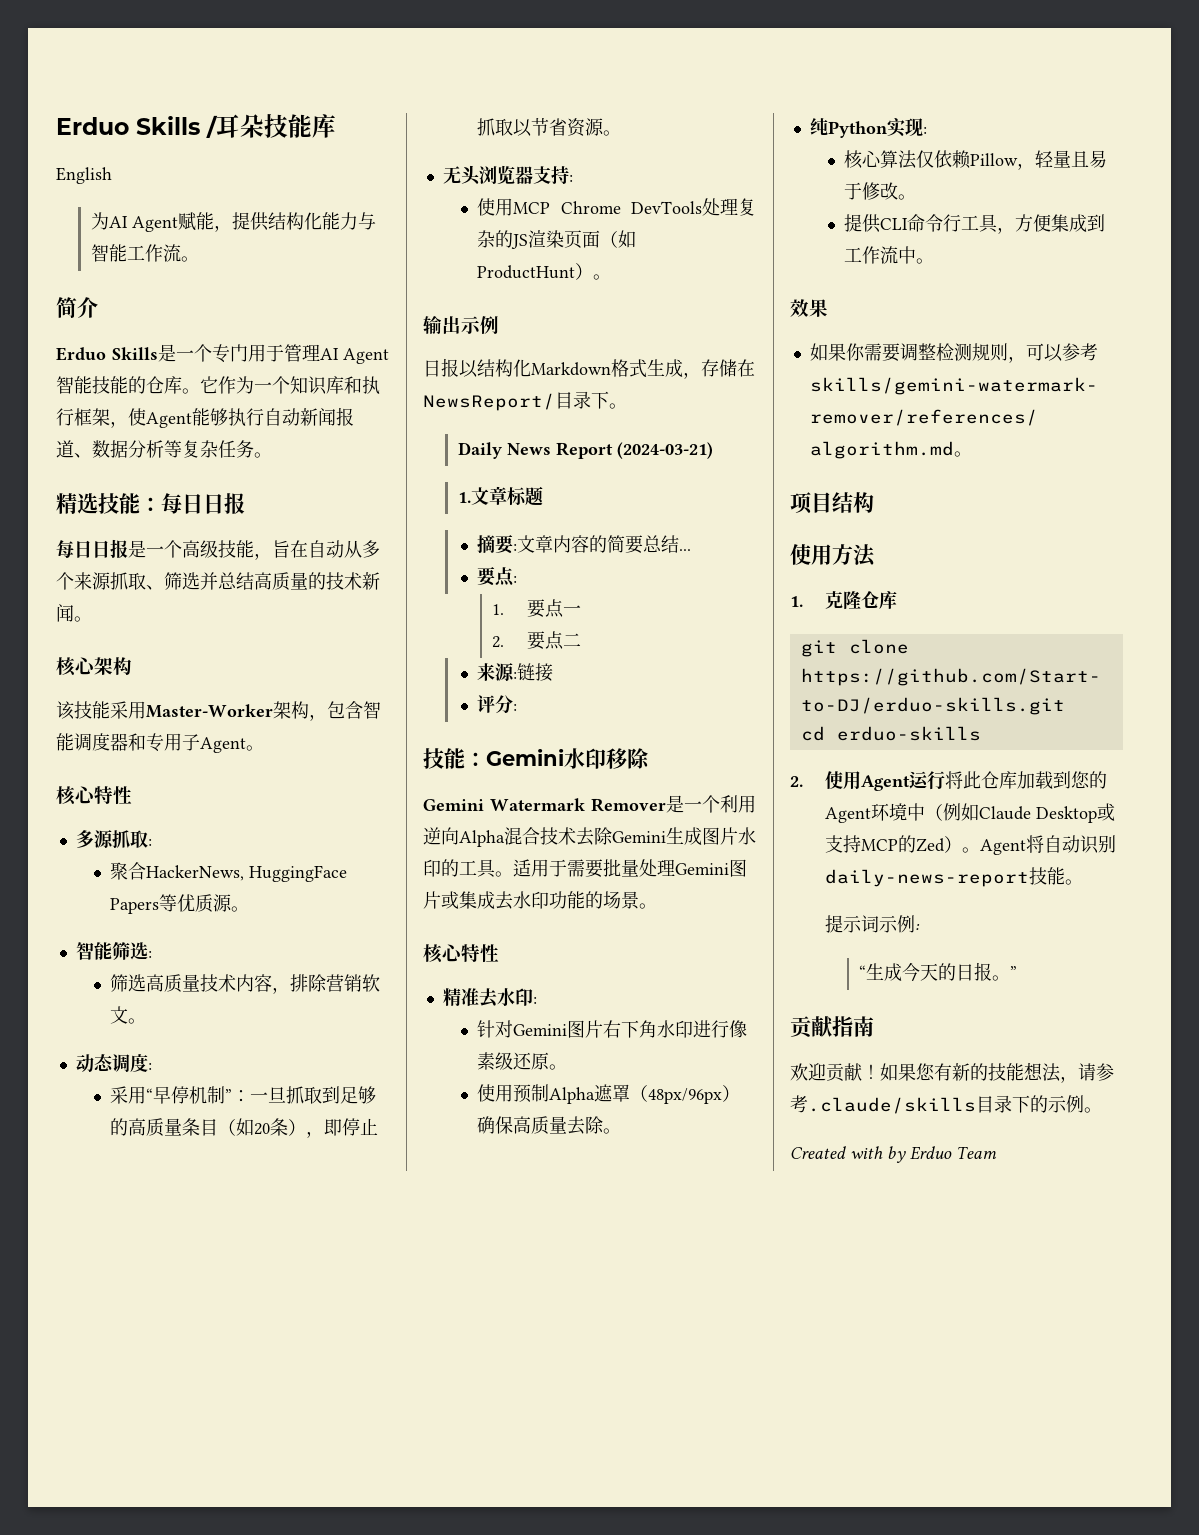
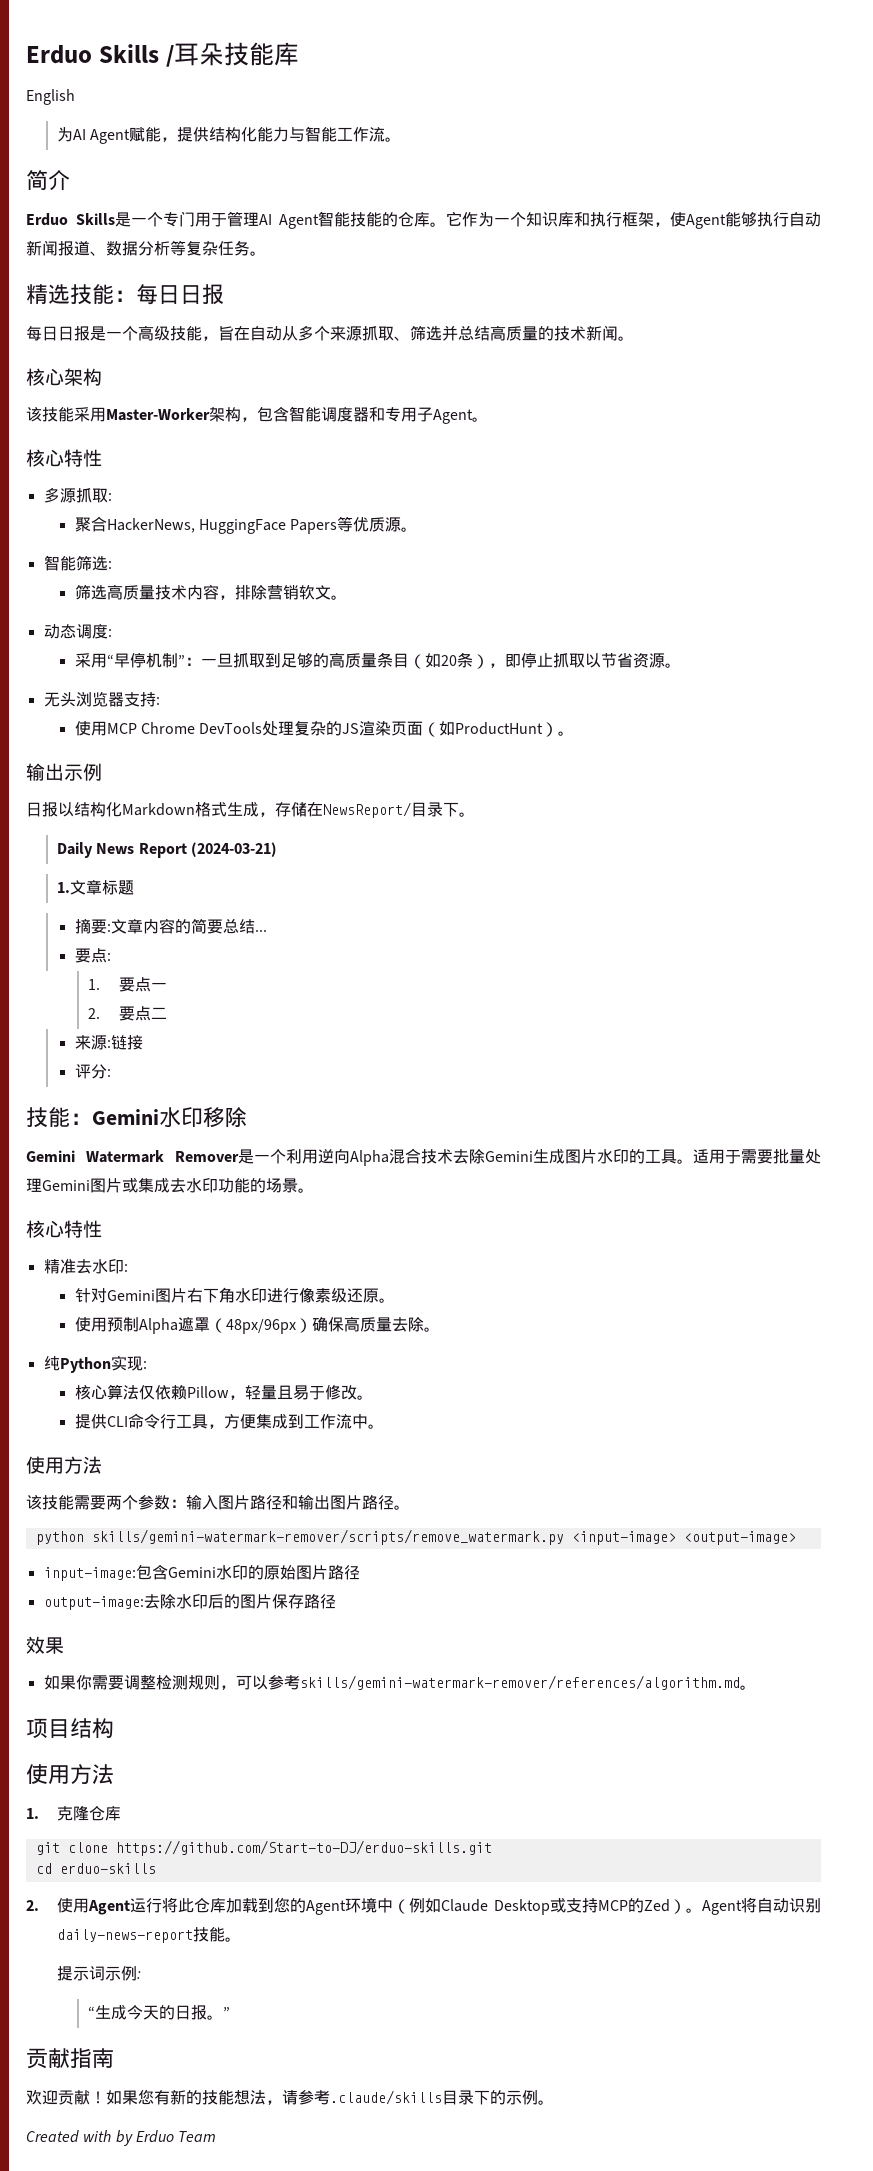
(935, 261) none -> [26,1456,102,1474] [26,1495,410,1510] [35,1529,796,1545] [43,1564,360,1581] [43,1594,336,1610] // 使用方法 // 该技能需要两个参数：输入图片路径和输出图片路径。 // python skills/gemini-watermark-remover/scripts/remove_watermark.py <input-image> <output-image> // input-image:包含Gemini水印的原始图片路径 // output-image:去除水印后的图片保存路径

